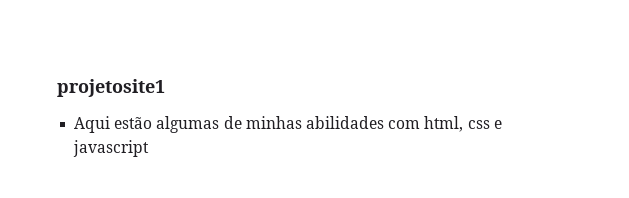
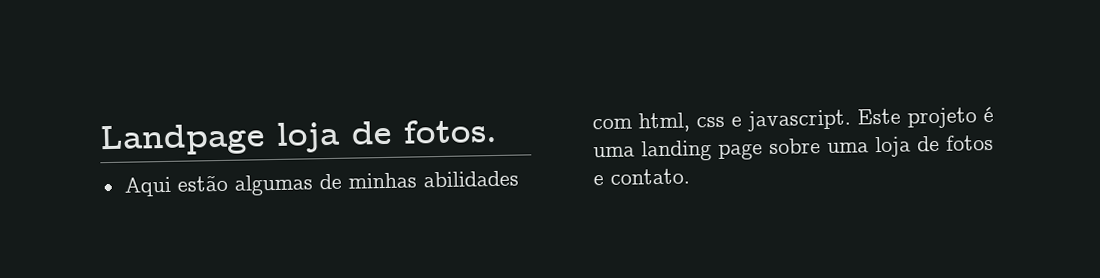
[57,79,165,97] projetosite1 -> [99,118,498,157] Landpage loja de fotos.
[73,140,150,157] javascript -> [746,106,994,132] [592,134,994,162] [592,168,690,186] javascript. Este projeto é uma landing page sobre uma loja de fotos e contato.

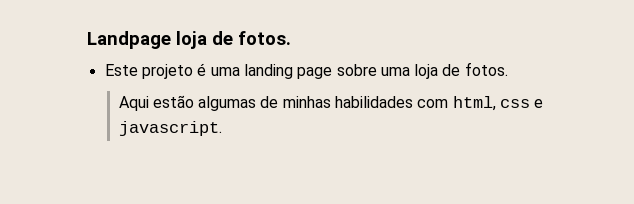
[123,170,519,197] [591,109,851,133] Aqui estão algumas de minhas abilidades com html, css e javascript. -> (291, 38) none
[945,134,994,151] [592,168,690,186] fotos e contato. -> [464,62,508,76] [118,95,544,111] [118,121,222,136] fotos. // Aqui estão algumas de minhas habilidades com html, css e javascript.

